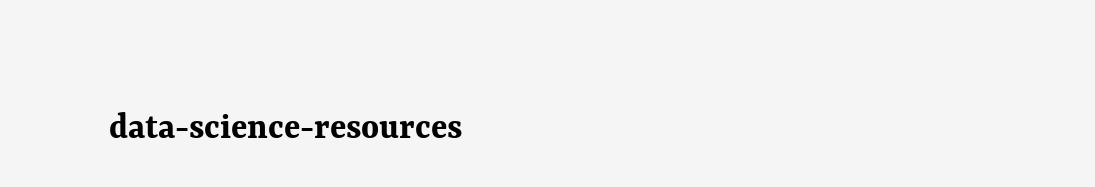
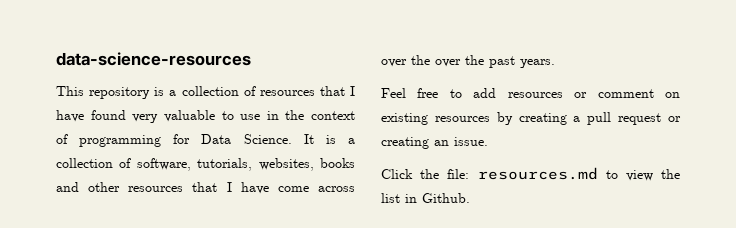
(462, 125) none -> [56,86,355,99] [56,110,355,123] [56,134,355,147] [56,158,355,171] [56,182,355,194] [381,55,555,68] [381,88,680,98] [381,112,681,125] [381,137,488,149] [381,167,680,181] [381,193,470,203] // This repository is a collection of resources that I have found very valuable to use in the context of programming for Data Science. It is a collection of software, tutorials, websites, books and other resources that I have come across over the over the past years. // Feel free to add resources or comment on existing resources by creating a pull request or creating an issue. // Click the file: resources.md to view the list in Github.

